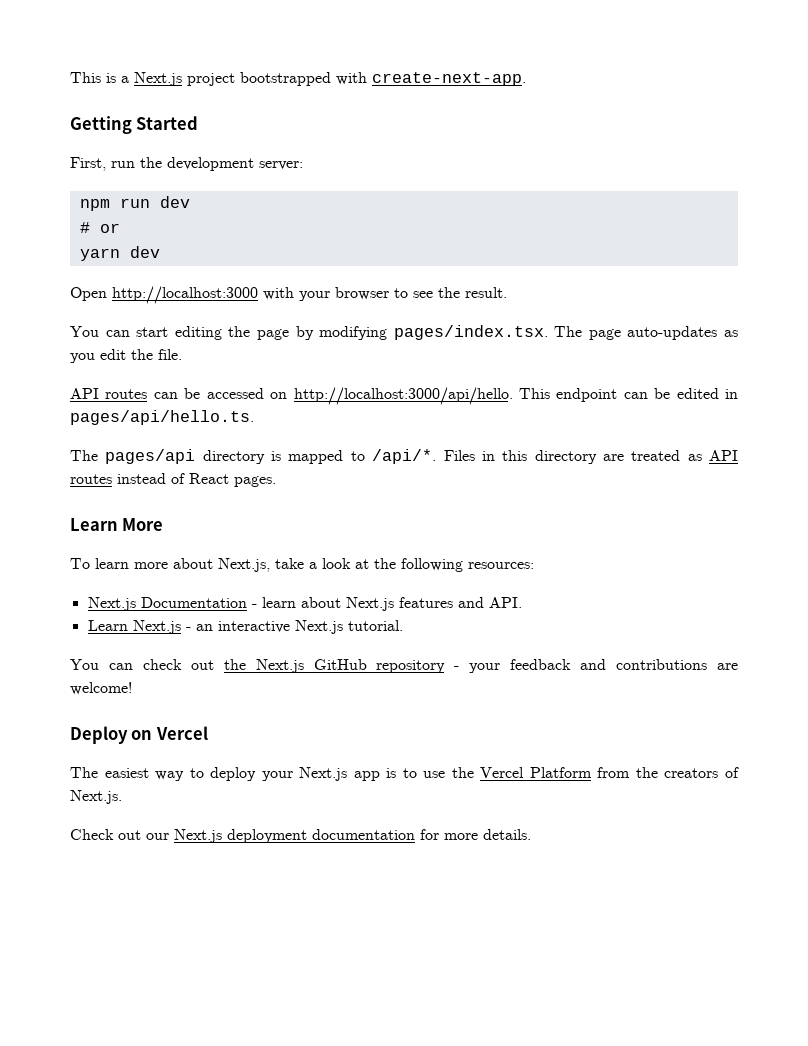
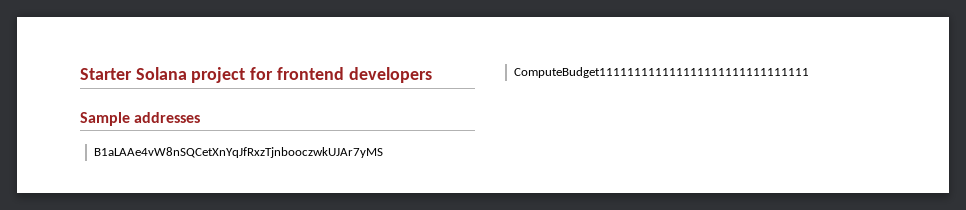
[70,72,526,86] [70,116,199,134] [70,157,303,171] [79,196,190,211] [79,222,120,233] [79,246,160,261] [70,286,507,304] [70,325,739,340] [70,349,182,363] [70,387,738,405] [70,410,254,425] [70,449,738,464] [70,473,276,487] [70,518,164,531] [70,558,534,572] [87,597,522,611] [87,620,403,634] [70,659,738,673] [70,682,132,695] [70,726,208,744] [70,767,739,781] [70,790,122,804] [70,829,531,843] This is a Next.js project bootstrapped with create-next-app. // Getting Started // First, run the development server: // npm run dev // # or // yarn dev // Open http://localhost:3000 with your browser to see the result. // You can start editing the page by modifying pages/index.tsx. The page auto-updates as you edit the file. // API routes can be accessed on http://localhost:3000/api/hello. This endpoint can be edited in pages/api/hello.ts. // The pages/api directory is mapped to /api/*. Files in this directory are treated as API routes instead of React pages. // Learn More // To learn more about Next.js, take a look at the following resources: // Next.js Documentation - learn about Next.js features and API. // Learn Next.js - an interactive Next.js tutorial. // You can check out the Next.js GitHub repository - your feedback and contributions are welcome! // Deploy on Vercel // The easiest way to deploy your Next.js app is to use the Vercel Platform from the creators of Next.js. // Check out our Next.js deployment documentation for more details. -> [80,67,432,83] [80,112,201,126] [93,147,383,158] [513,67,809,78] Starter Solana project for frontend developers // Sample addresses // B1aLAAe4vW8nSQCetXnYqJfRxzTjnbooczwkUJAr7yMS ComputeBudget111111111111111111111111111111

